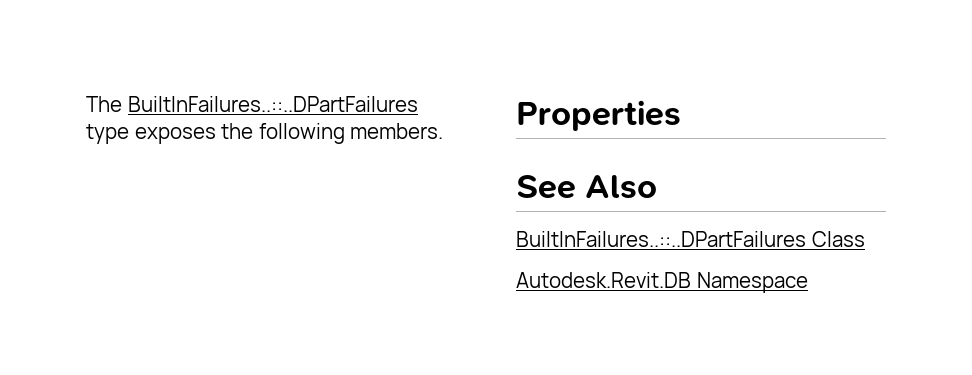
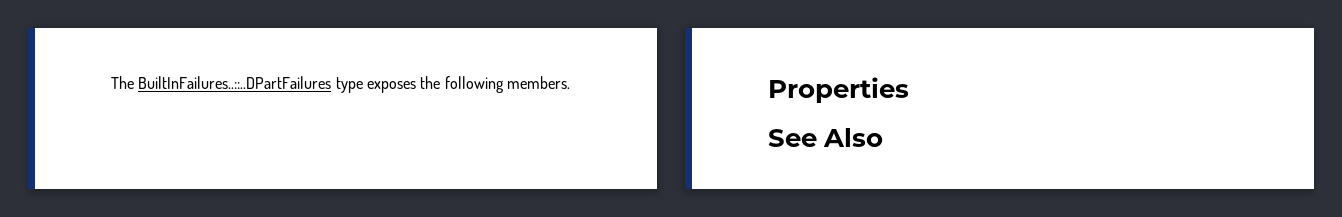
[516,231,865,247] [516,272,808,293] // BuiltInFailures..::..DPartFailures Class // Autodesk.Revit.DB Namespace -> (884, 137) none

